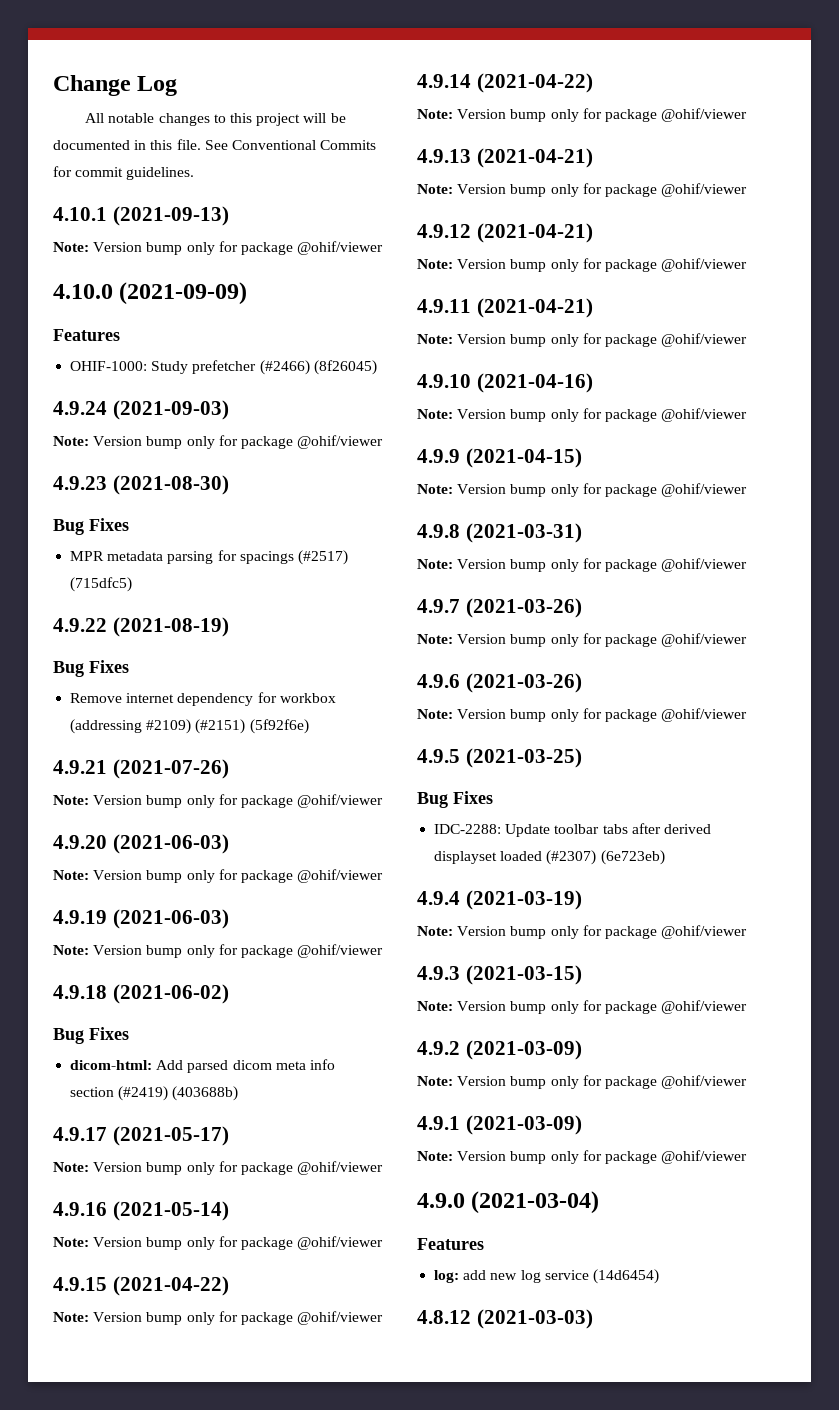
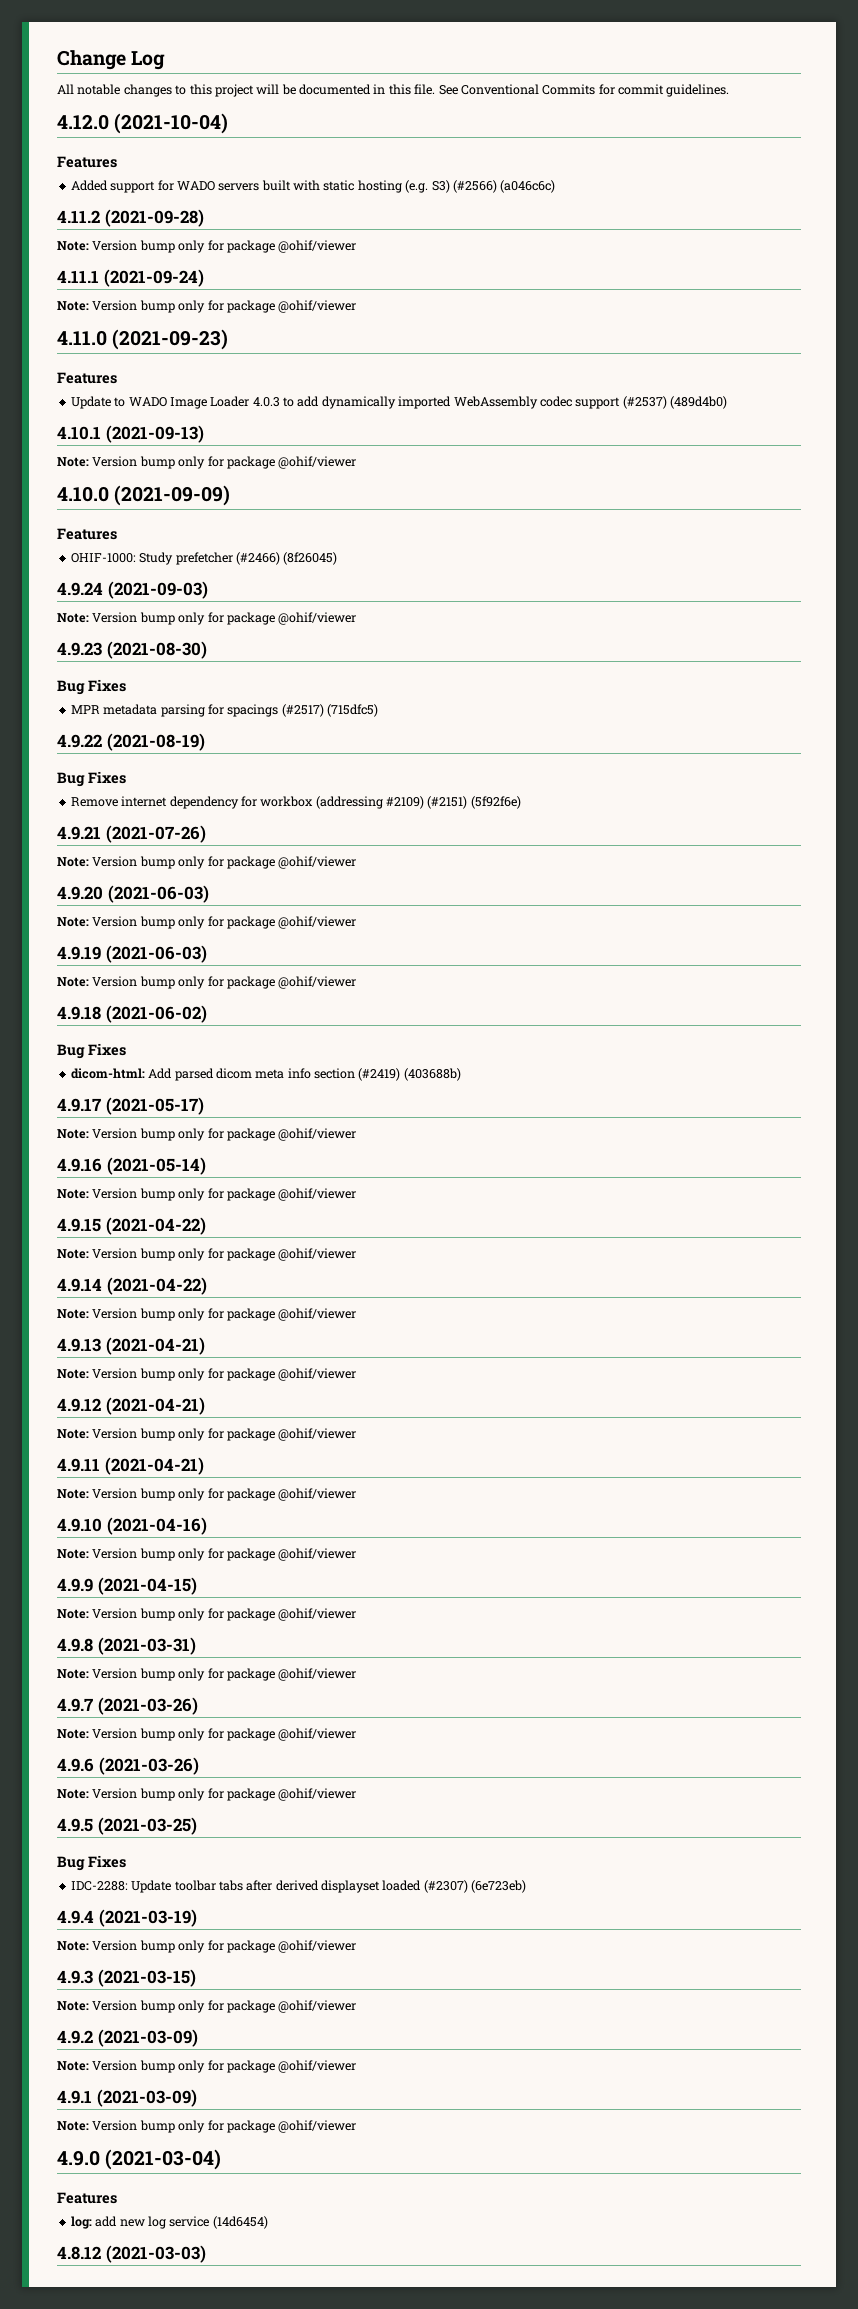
(195, 173) none -> [57,113,229,134] [57,156,117,168] [70,180,556,193] [57,209,204,227] [57,240,357,253] [57,269,204,287] [57,300,357,313] [57,329,229,350] [57,372,117,384] [70,396,727,409] // 4.12.0 (2021-10-04) // Features // Added support for WADO servers built with static hosting (e.g. S3) (#2566) (a046c6c) // 4.11.2 (2021-09-28) // Note: Version bump only for package @ohif/viewer // 4.11.1 (2021-09-24) // Note: Version bump only for package @ohif/viewer // 4.11.0 (2021-09-23) // Features // Update to WADO Image Loader 4.0.3 to add dynamically imported WebAssembly codec support (#2537) (489d4b0)

